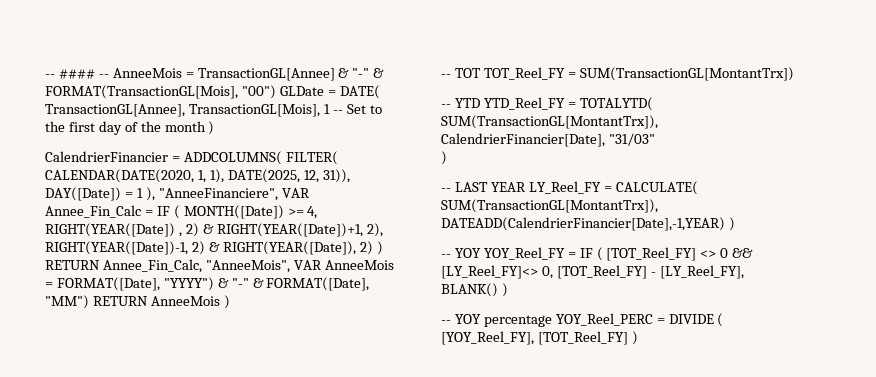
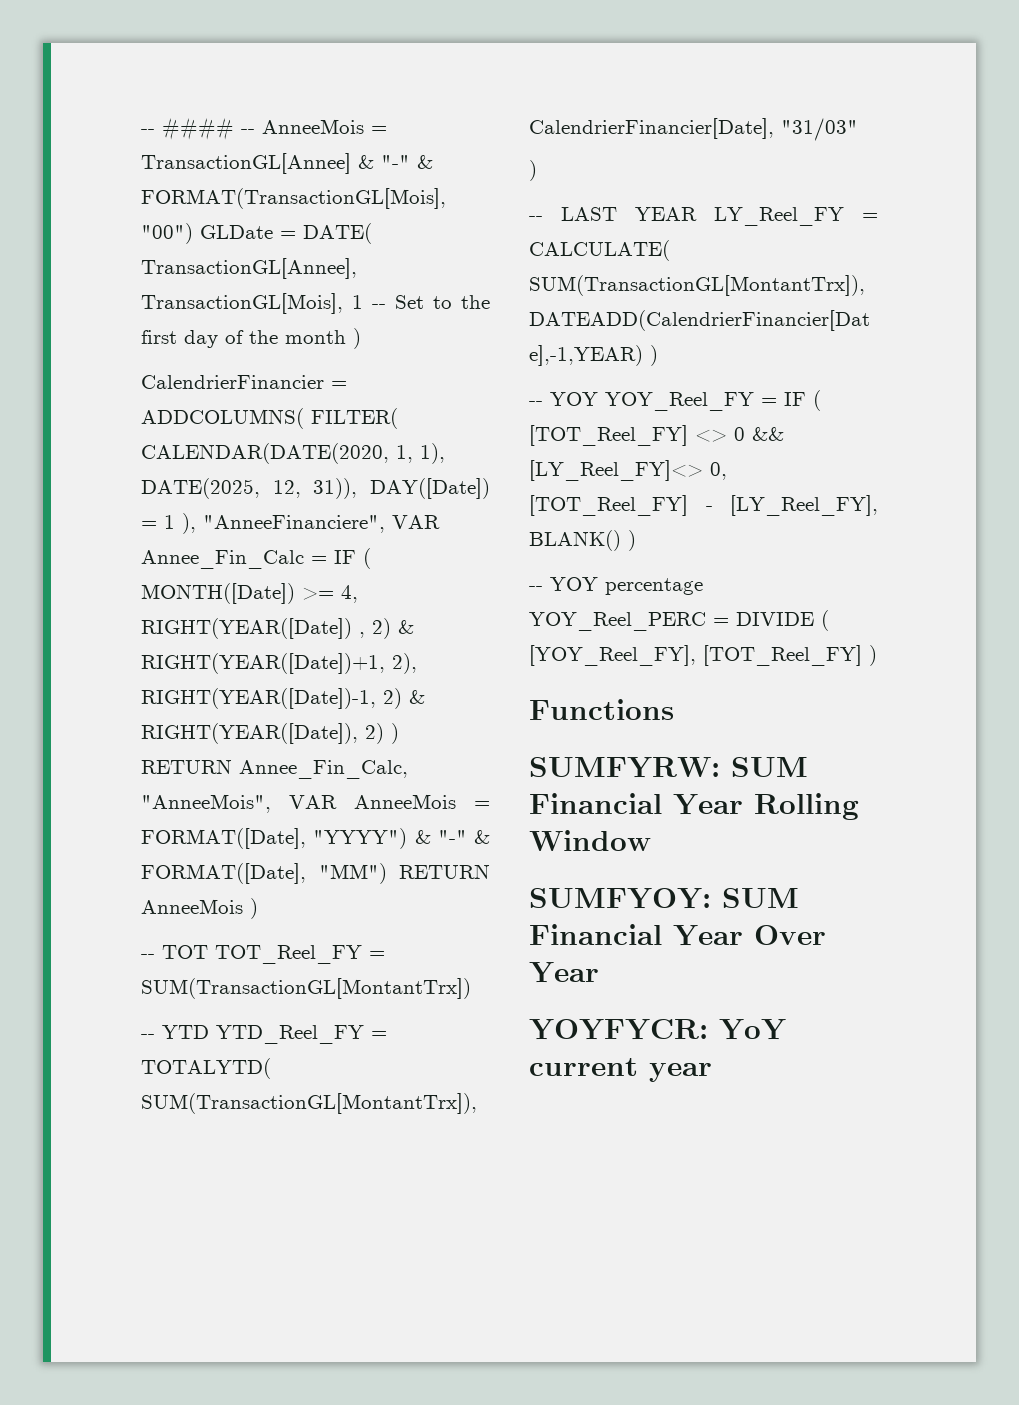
(638, 338) none -> [529,699,674,720] [529,757,808,778] [529,793,859,820] [529,830,651,851] [529,888,799,909] [529,924,826,946] [529,962,599,983] [529,1019,786,1040] [529,1058,712,1082] // Functions // SUMFYRW: SUM Financial Year Rolling Window // SUMFYOY: SUM Financial Year Over Year // YOYFYCR: YoY current year

